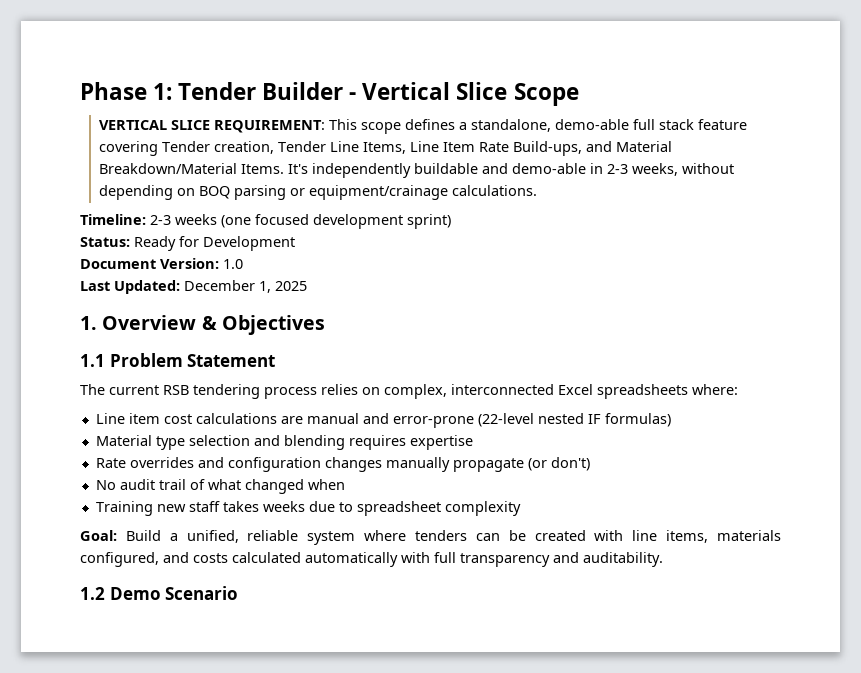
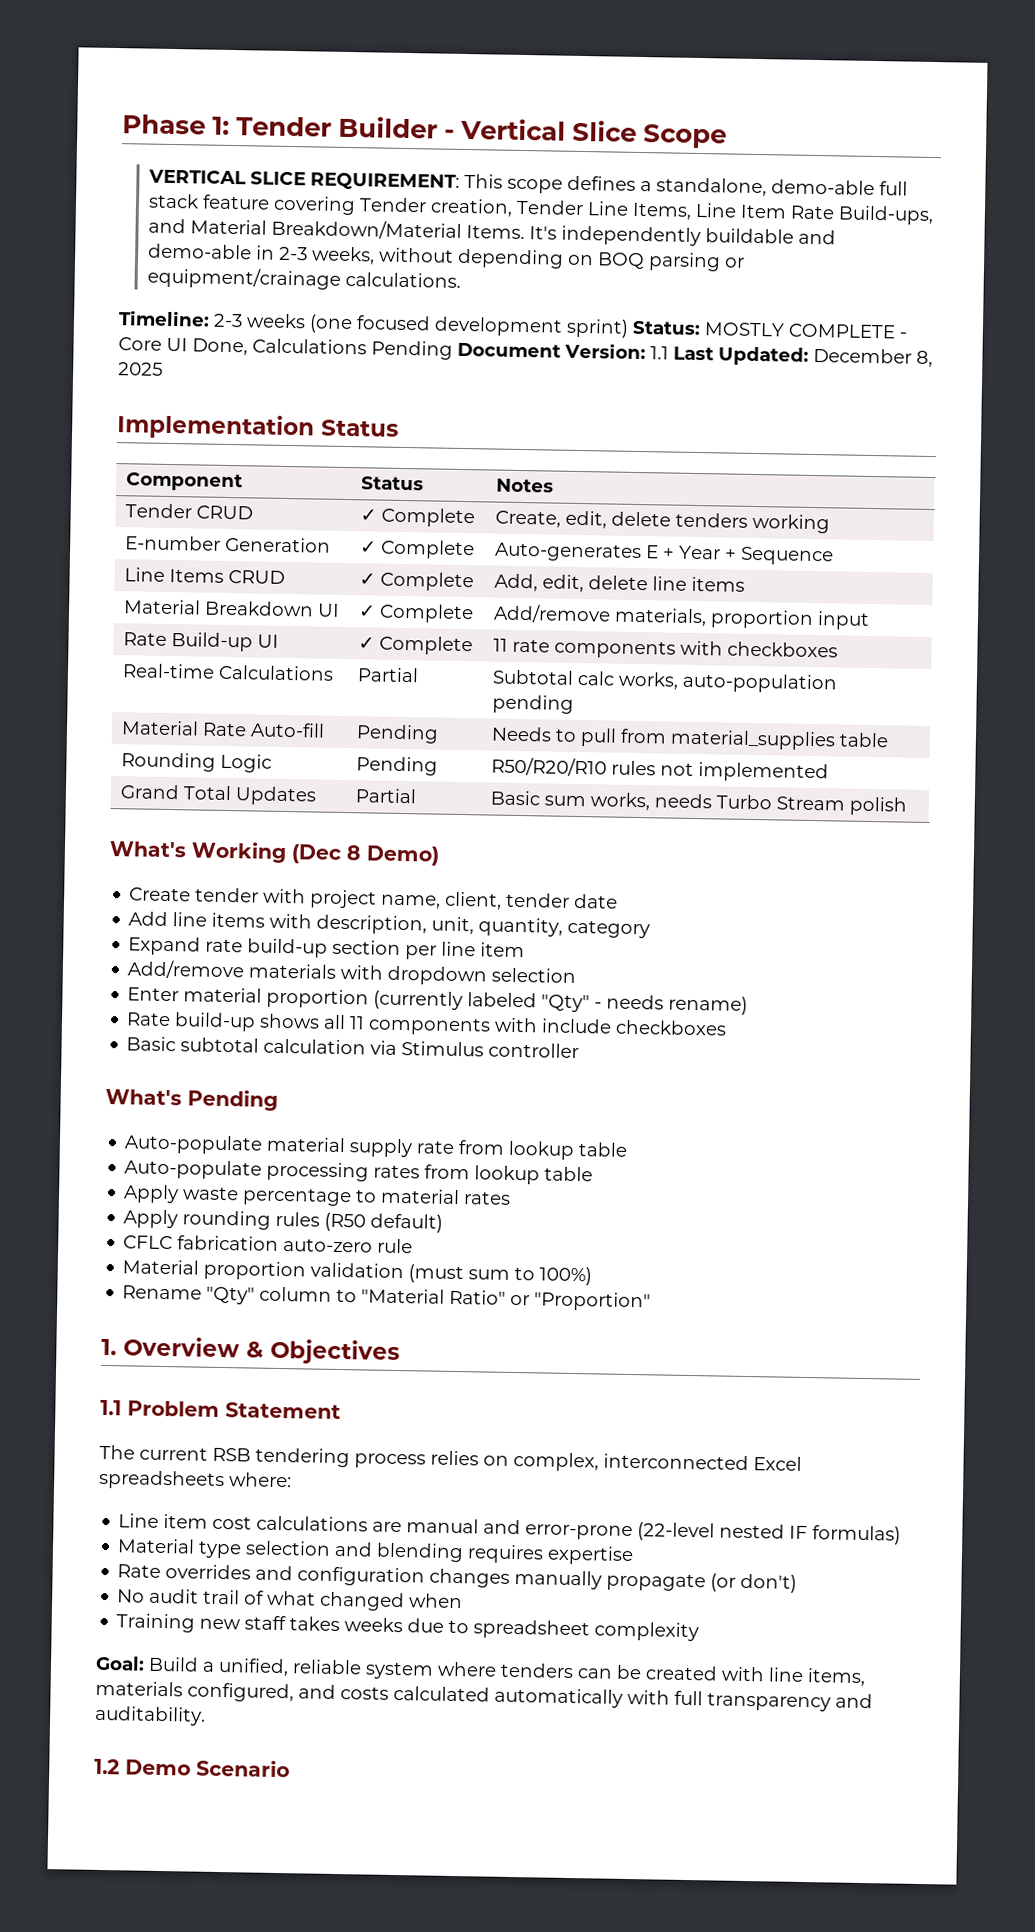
[80,236,295,251] // Status: Ready for Development // -> [632,320,907,339] [118,337,453,360] Status: MOSTLY COMPLETE - Core UI Done, Calculations Pending
[223,259,243,269] 1.0 // -> [650,346,669,360] 1.1
[259,281,271,293] 1, -> [916,350,933,368] 8,
(307, 286) none -> [116,413,399,441] [125,472,243,492] [360,476,424,491] [495,478,554,493] [124,503,253,520] [359,507,475,528] [494,510,830,534] [124,535,331,553] [359,539,475,560] [493,542,834,566] [123,567,285,584] [358,571,474,592] [493,573,745,593] [122,599,340,617] [357,603,474,624] [492,603,870,630] [122,632,279,652] [357,635,473,656] [492,638,838,659] [121,663,334,681] [356,667,419,683] [491,669,838,694] [491,694,574,714] [120,720,325,738] [355,724,439,744] [490,726,889,751] [120,752,272,773] [355,756,438,776] [490,756,829,783] [119,784,317,806] [354,788,417,804] [489,790,907,816] [109,841,440,866] [129,887,619,910] [128,911,651,939] [128,936,526,960] [127,959,577,986] [127,987,749,1015] [126,1012,728,1036] [126,1036,580,1059] [105,1088,278,1111] [124,1134,628,1161] [124,1159,594,1185] [123,1184,512,1207] [123,1209,444,1233] [123,1235,414,1254] [122,1259,593,1286] [122,1285,652,1312] // Implementation Status // Component | Status | Notes // Tender CRUD | ✓ Complete | Create, edit, delete tenders working // E-number Generation | ✓ Complete | Auto-generates E + Year + Sequence // Line Items CRUD | ✓ Complete | Add, edit, delete line items // Material Breakdown UI | ✓ Complete | Add/remove materials, proportion input // Rate Build-up UI | ✓ Complete | 11 rate components with checkboxes // Real-time Calculations | Partial | Subtotal calc works, auto-population pending // Material Rate Auto-fill | Pending | Needs to pull from material_supplies table // Rounding Logic | Pending | R50/R20/R10 rules not implemented // Grand Total Updates | Partial | Basic sum works, needs Turbo Stream polish // What's Working (Dec 8 Demo) // Create tender with project name, client, tender date // Add line items with description, unit, quantity, category // Expand rate build-up section per line item // Add/remove materials with dropdown selection // Enter material proportion (currently labeled "Qty" - needs rename) // Rate build-up shows all 11 components with include checkboxes // Basic subtotal calculation via Stimulus controller // What's Pending // Auto-populate material supply rate from lookup table // Auto-populate processing rates from lookup table // Apply waste percentage to material rates // Apply rounding rules (R50 default) // CFLC fabrication auto-zero rule // Material proportion validation (must sum to 100%) // Rename "Qty" column to "Material Ratio" or "Proportion"

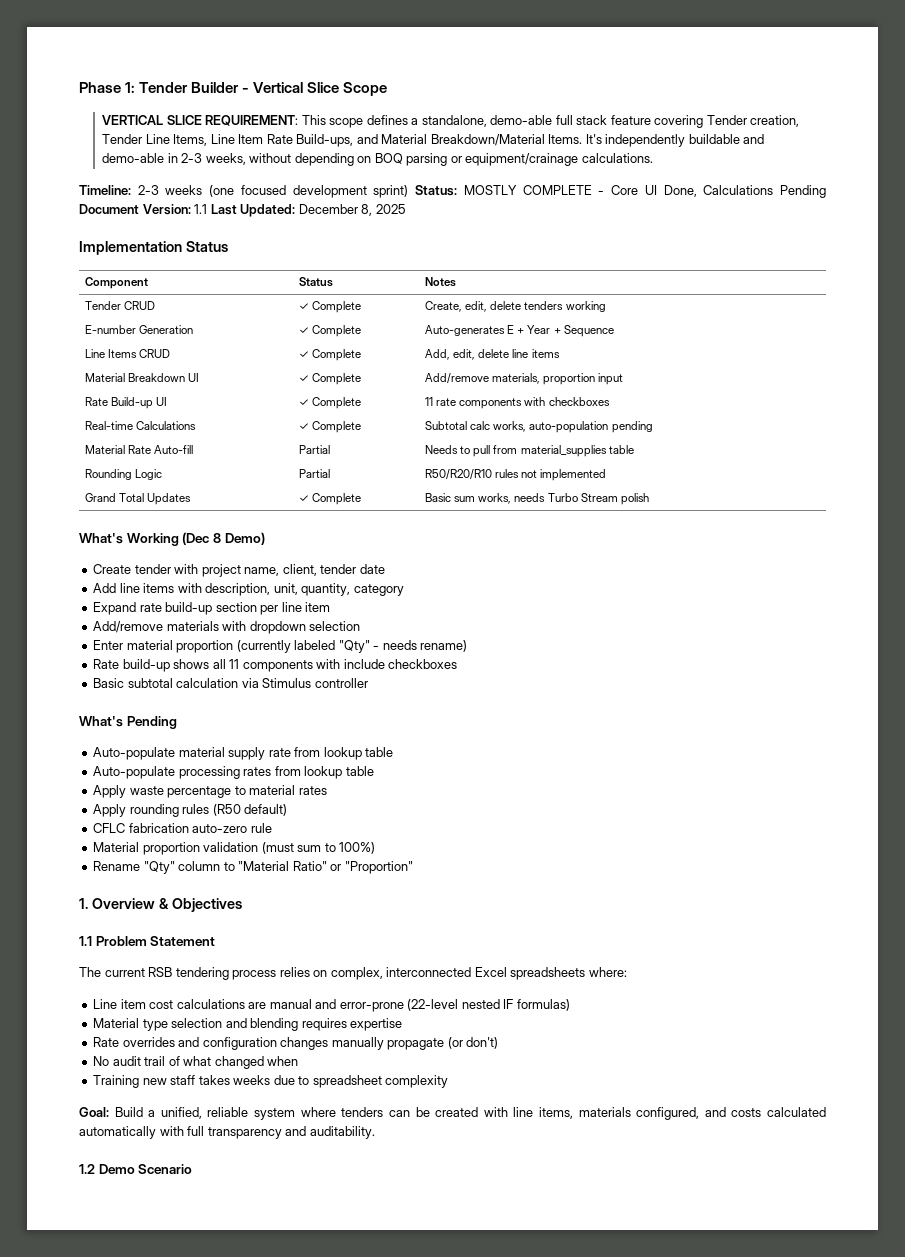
[356,667,419,683] Partial -> [299,421,362,433] ✓ Complete
[355,724,439,744] Pending -> [299,445,331,454] Partial
[355,756,438,776] Pending -> [299,469,331,478] Partial
[354,788,417,804] Partial -> [299,493,362,505] ✓ Complete

